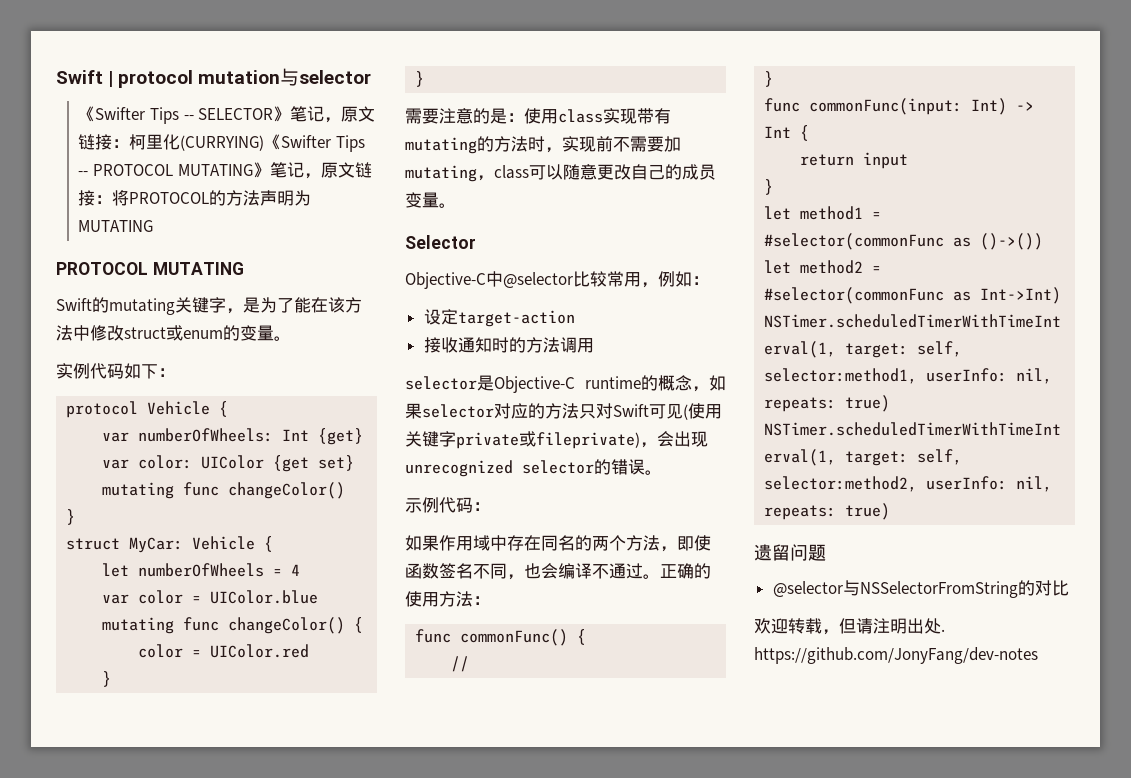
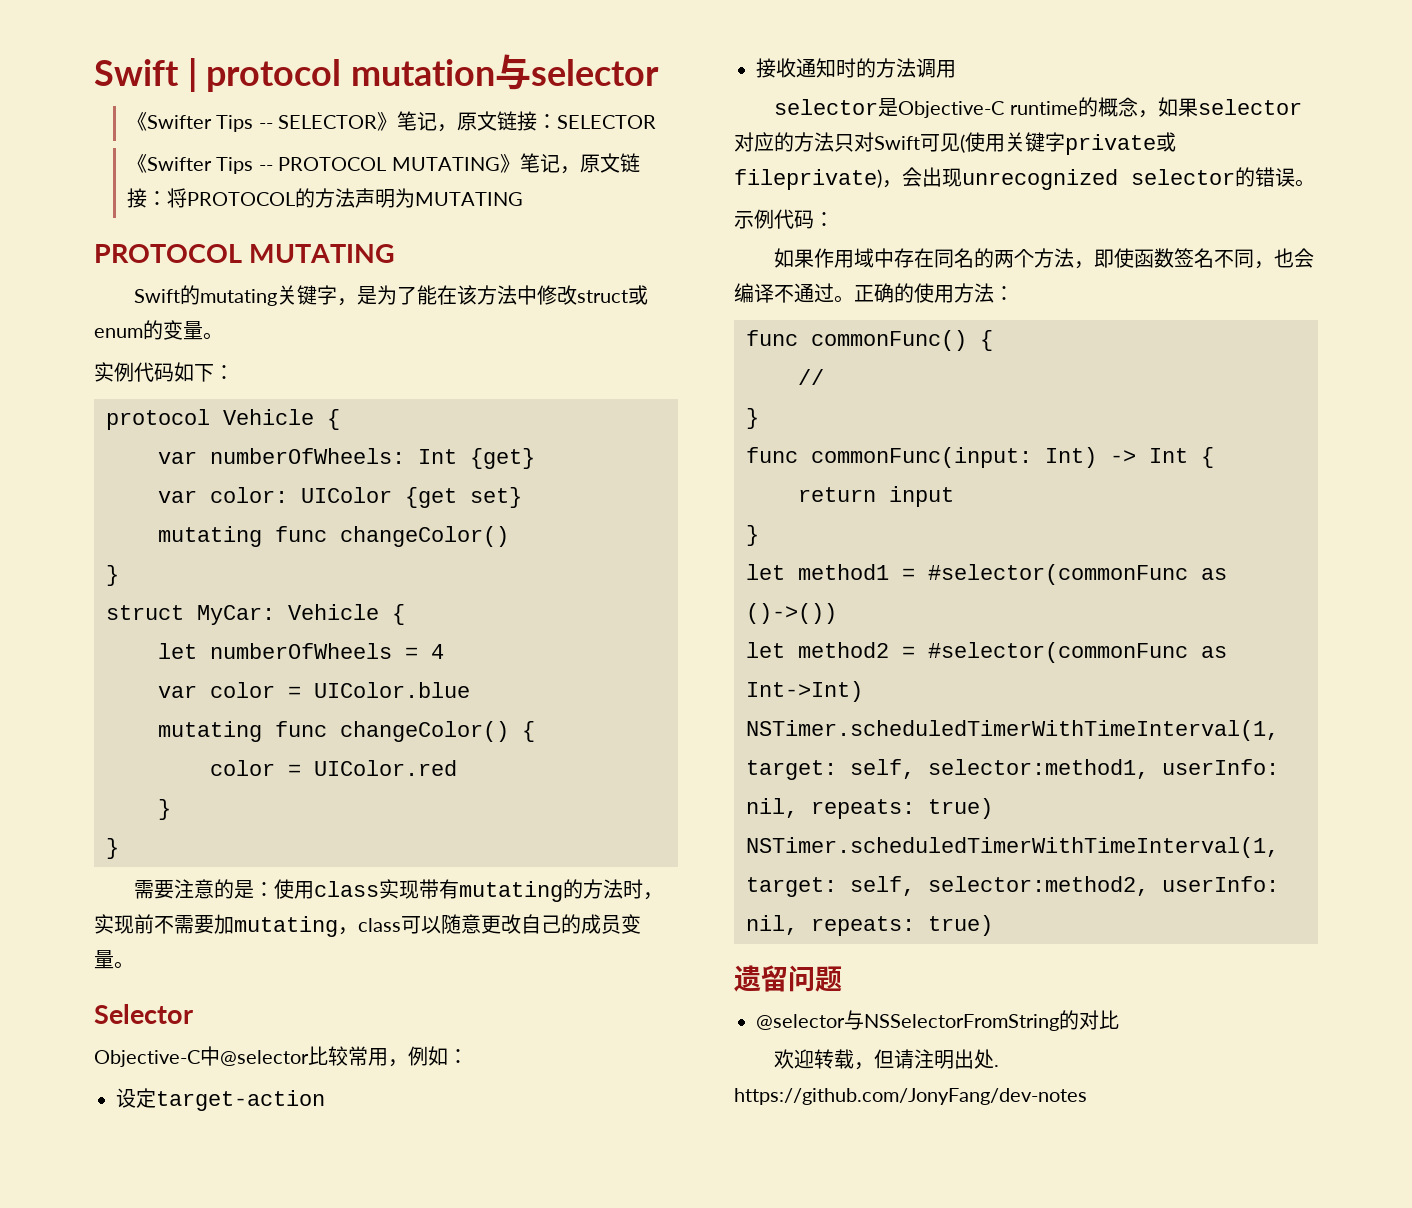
[129,134,265,151] 柯里化(CURRYING) -> [557,115,657,129] SELECTOR //

